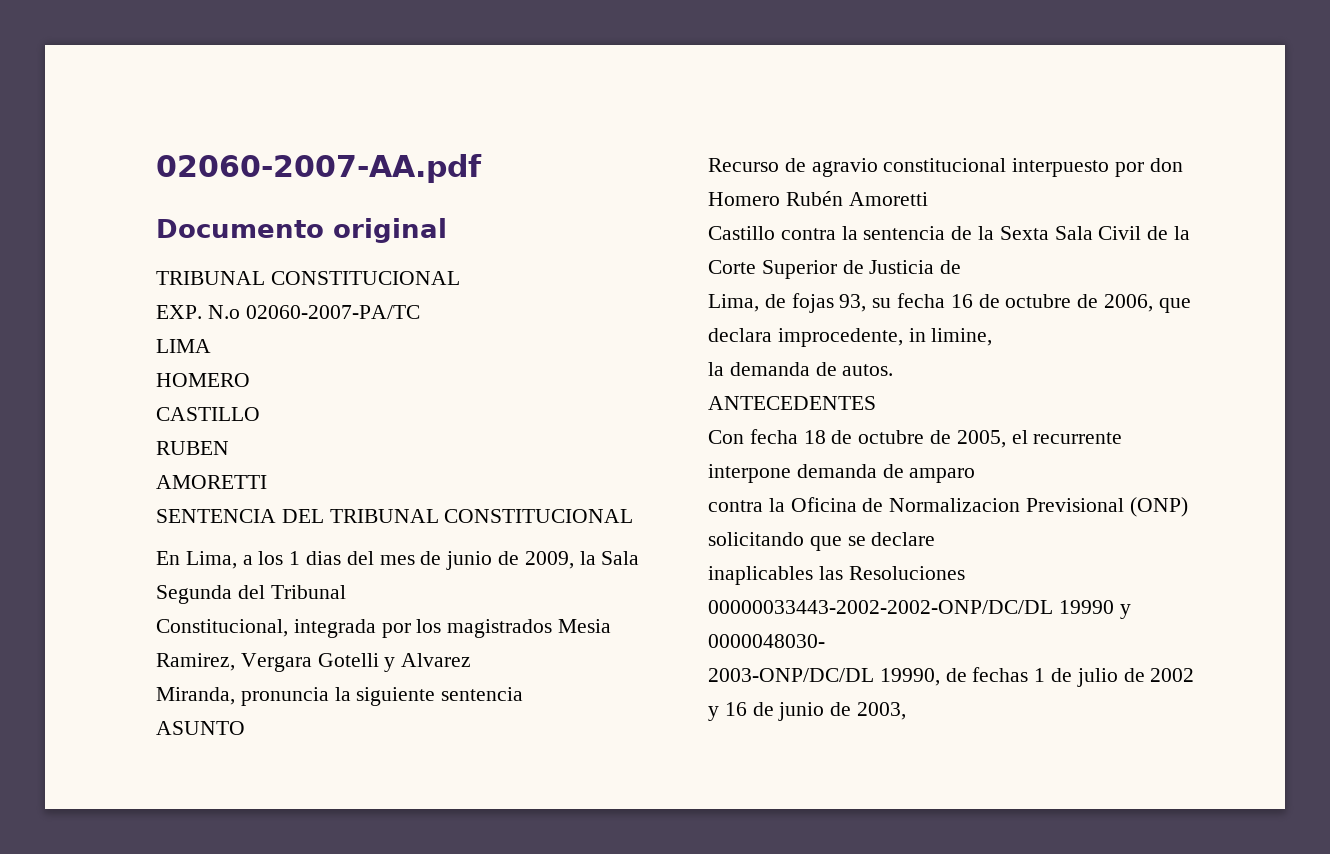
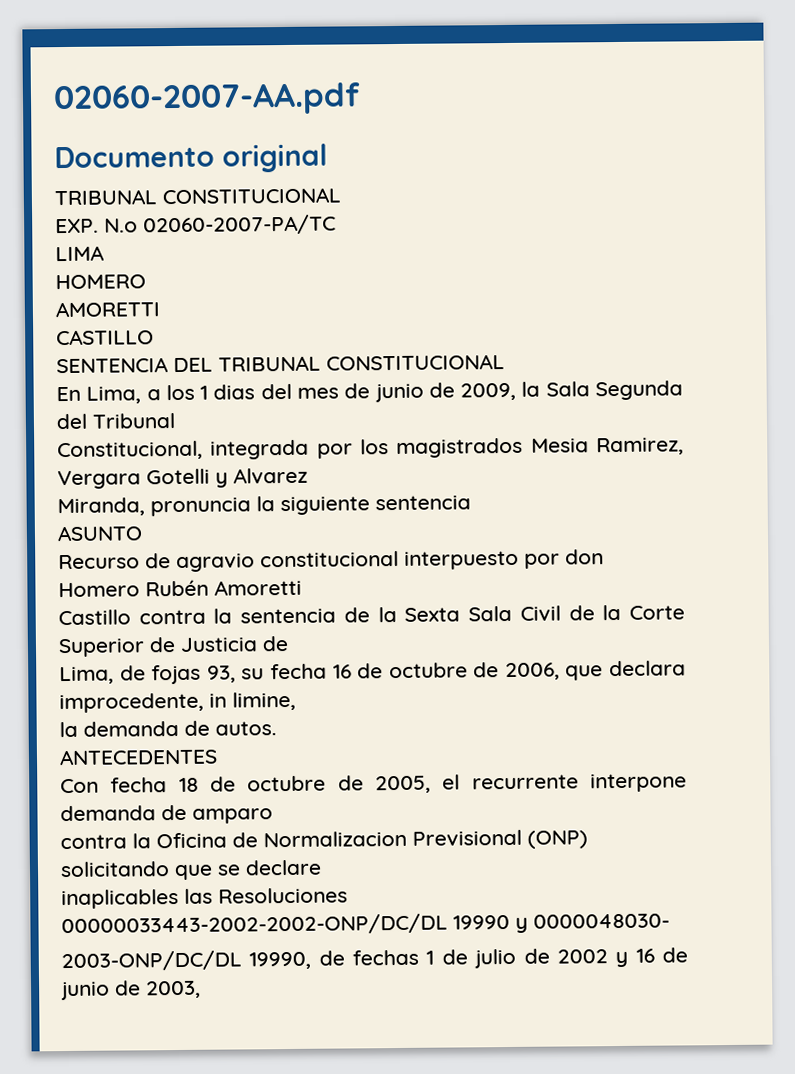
(250, 380) none -> [55,301,160,318] // AMORETTI
[156,441,229,455] [156,475,267,489] // RUBEN // AMORETTI -> (154, 337) none

